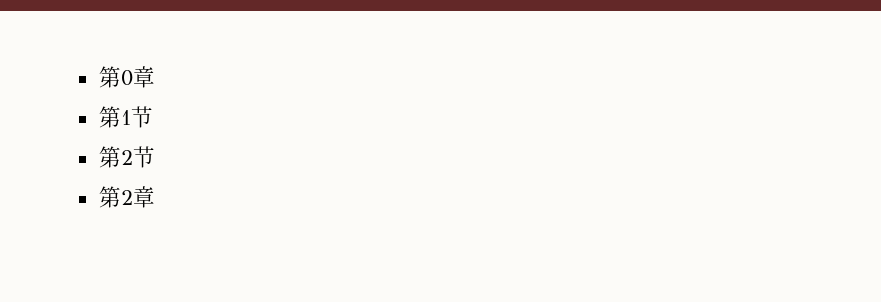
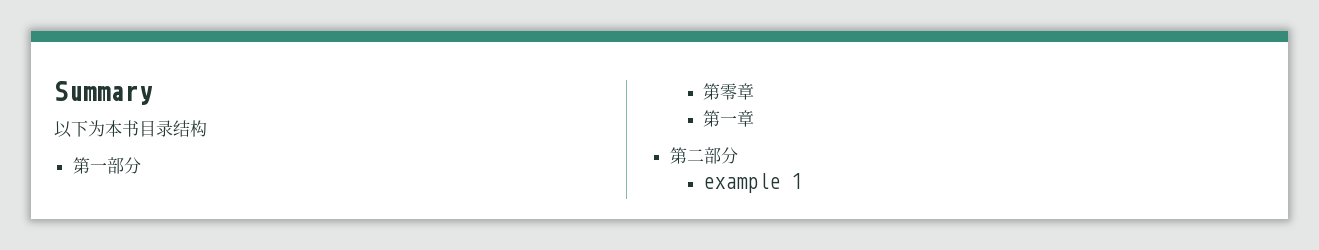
[98,66,155,88] [98,106,153,128] [98,146,155,168] [98,186,155,208] 第0章 // 第1节 // 第2节 // 第2章 -> [54,81,153,105] [54,120,207,138] [72,157,141,174] [703,83,755,100] [703,110,755,127] [669,147,738,164] [703,173,803,193] Summary // 以下为本书目录结构 // 第一部分 // 第零章 // 第一章 // 第二部分 // example 1

